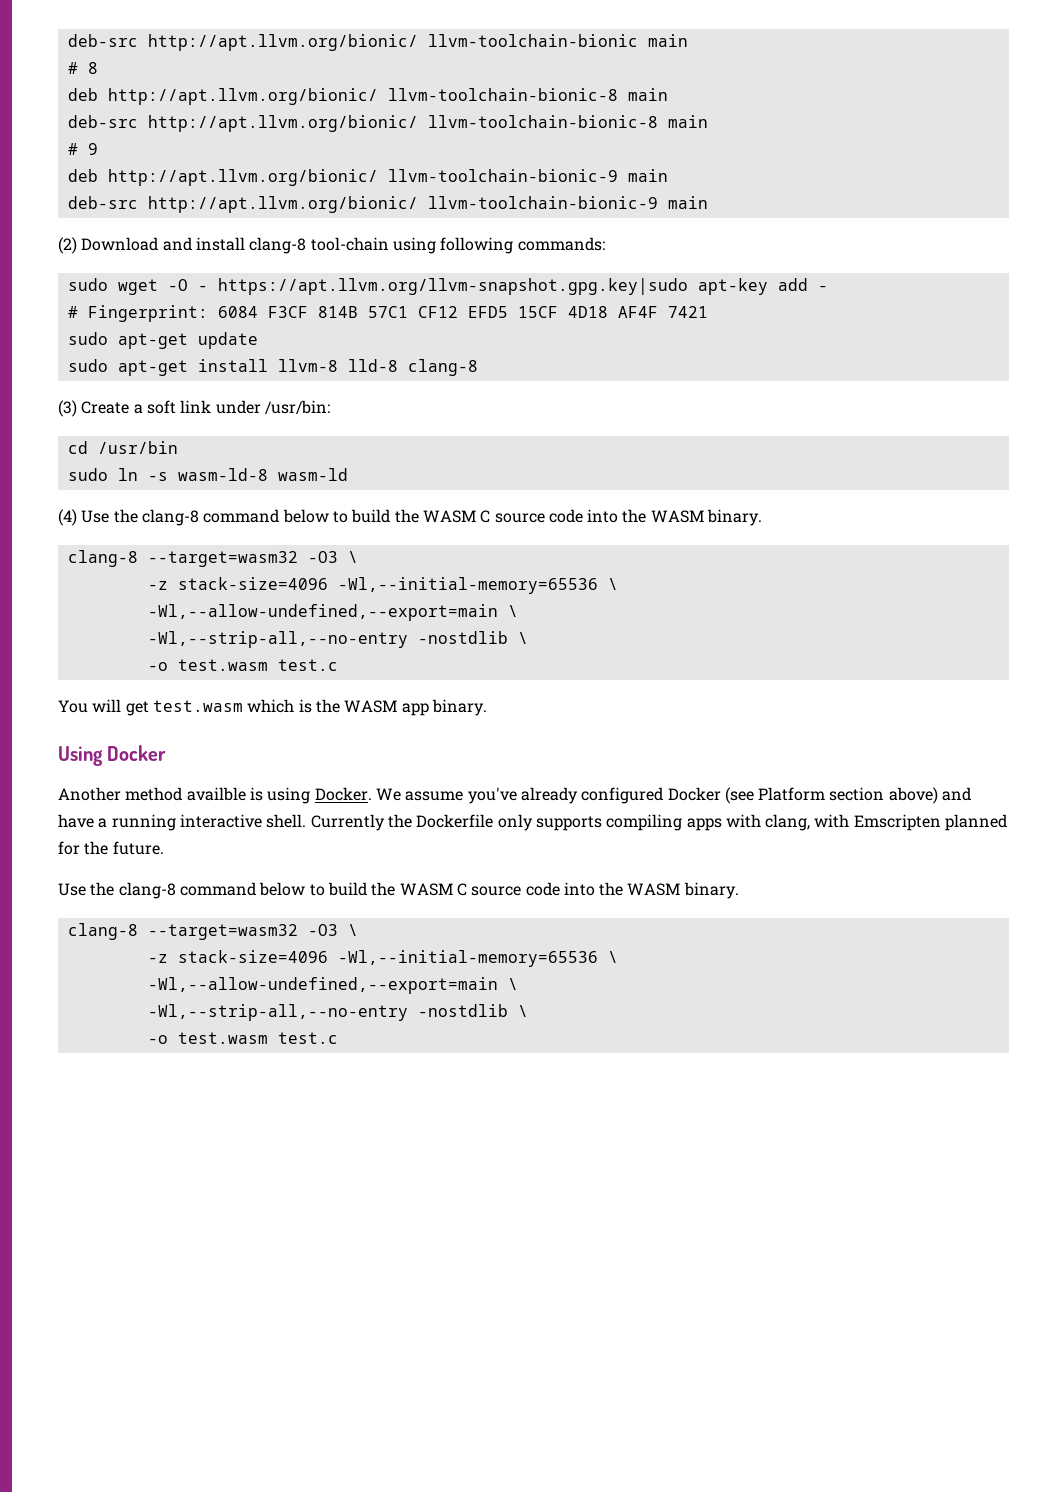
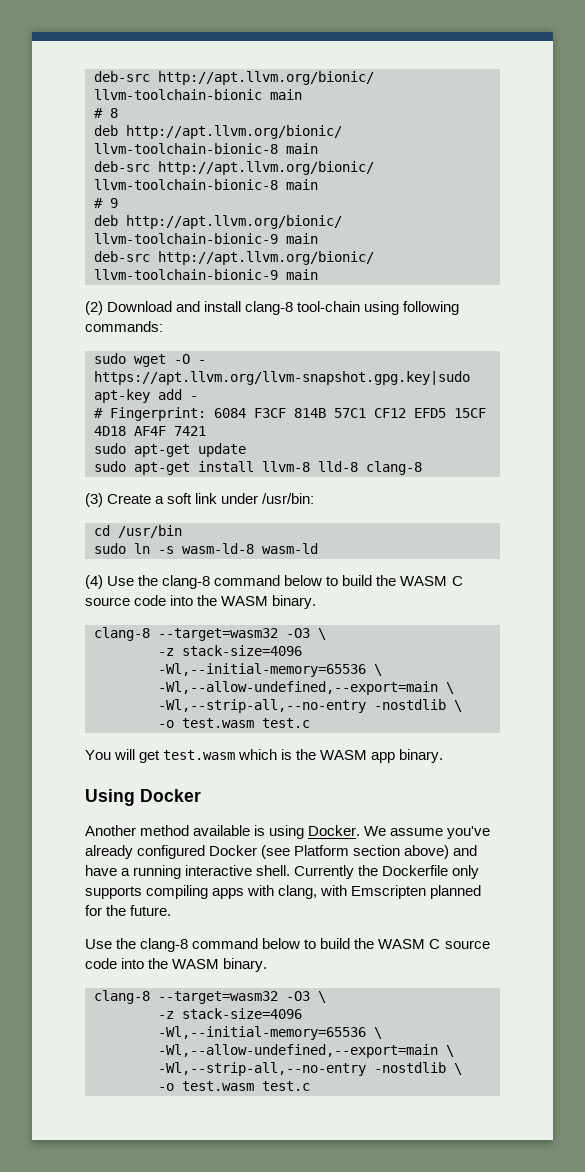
[186,787,246,801] availble -> [193,825,251,836] available

